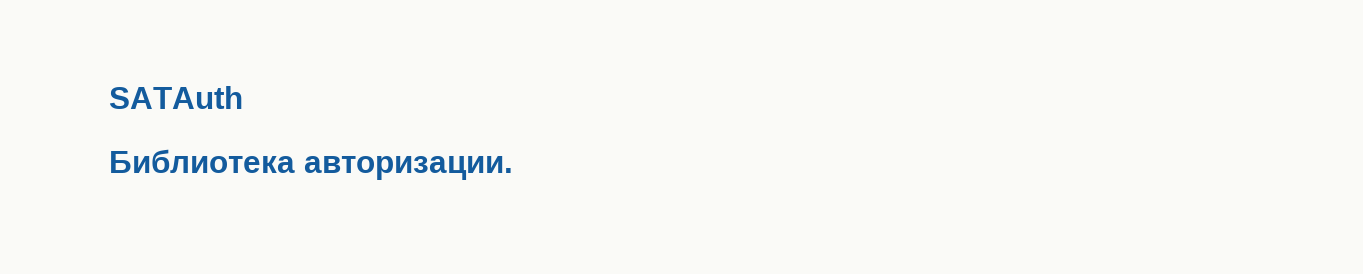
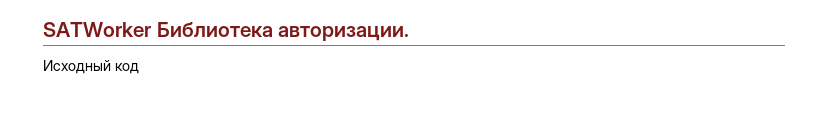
[109,86,243,109] SATAuth // -> [43,22,151,37] SATWorker
(513, 168) none -> [43,60,139,74] // Исходный код

